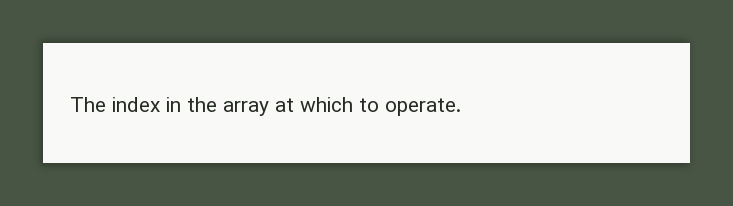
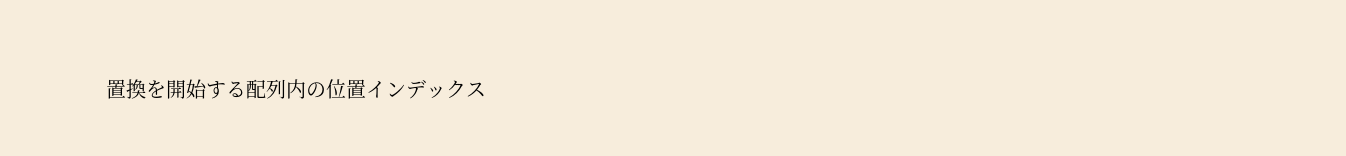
[70,97,461,116] The index in the array at which to operate. -> [106,79,486,99] 置換を開始する配列内の位置インデックス

